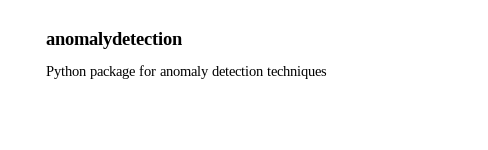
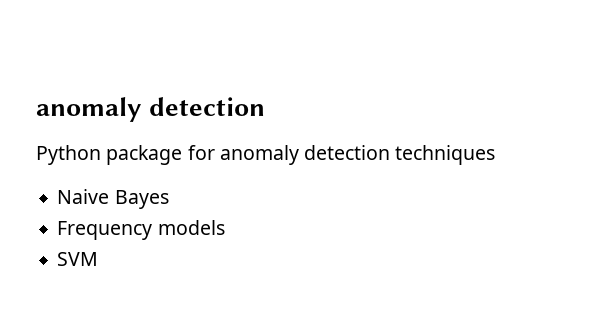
[46,32,183,49] anomalydetection -> [36,97,266,122] anomaly detection
(327, 72) none -> [57,189,169,209] [57,220,225,240] [57,252,99,266] // Naive Bayes // Frequency models // SVM

